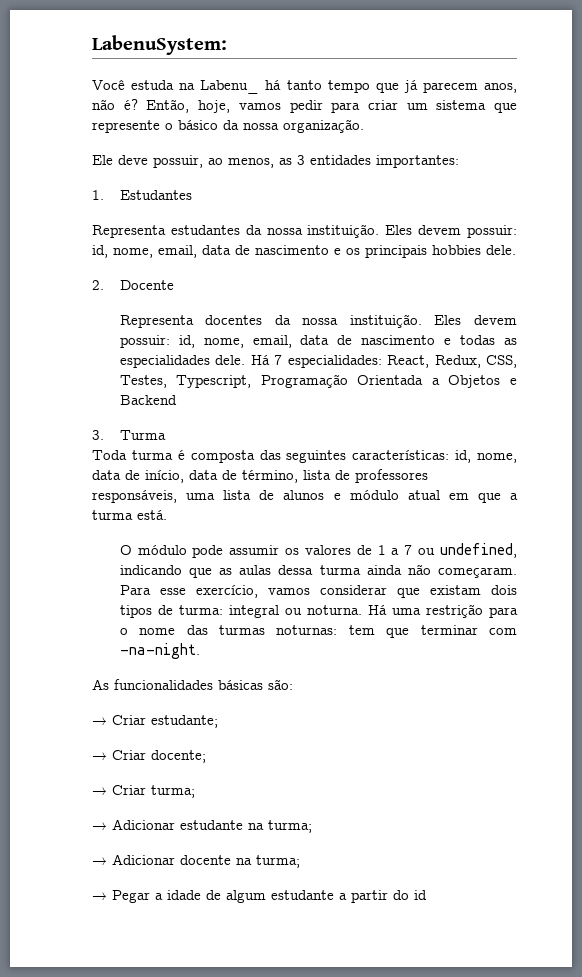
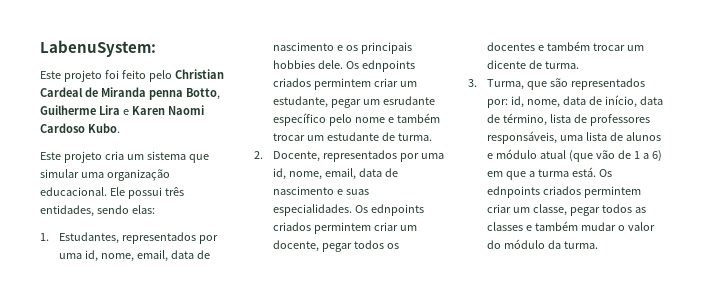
[92,79,517,94] [92,99,517,113] [92,119,364,133] [92,155,459,168] [92,190,192,200] [92,224,517,238] Você estuda na Labenu_ há tanto tempo que já parecem anos, não é? Então, hoje, vamos pedir para criar um sistema que represente o básico da nossa organização. // Ele deve possuir, ao menos, as 3 entidades importantes: // 1. Estudantes // Representa estudantes da nossa instituição. Eles devem possuir: -> [40,69,224,82] [40,87,220,100] [40,105,204,115] [40,123,120,133] [40,151,209,163] [40,169,170,181] [40,187,184,199] [40,205,155,217] [40,232,219,244] [59,253,83,259] Este projeto foi feito pelo Christian Cardeal de Miranda penna Botto, Guilherme Lira e Karen Naomi Cardoso Kubo. // Este projeto cria um sistema que simular uma organização educacional. Ele possui três entidades, sendo elas: // 1. Estudantes, representados por uma
[92,280,174,290] [119,314,517,328] [119,335,517,348] [119,355,517,368] [119,374,517,388] [119,395,177,405] [92,430,166,440] [92,450,450,463] // 2. Docente // Representa docentes da nossa instituição. Eles devem possuir: id, nome, email, data de nascimento e todas as especialidades dele. Há 7 especialidades: React, Redux, CSS, Testes, Typescript, Programação Orientada a Objetos e Backend // 3. Turma // Toda turma é composta das seguintes características: -> [346,60,416,72] [273,78,418,90] [273,96,436,108] [273,113,441,126] [273,132,433,141] [254,150,445,162] [273,168,399,180] [273,186,370,195] [273,204,425,216] [273,222,418,234] [273,240,400,252] [487,41,645,51] [487,60,580,69] [468,78,646,90] [487,99,509,108] Os ednpoints criados permintem criar um estudante, pegar um esrudante específico pelo nome e também trocar um estudante de turma. // 2. Docente, representados por uma id, nome, email, data de nascimento e suas especialidades. Os ednpoints criados permintem criar um docente, pegar todos os docentes e também trocar um dicente de turma. // 3. Turma, que são representados por:
(440, 495) none -> [569,150,663,162] (que vão de 1 a 6)
[119,543,517,558] [119,564,517,578] [119,585,517,598] [119,604,518,618] [119,625,517,638] [119,643,200,659] [92,679,293,690] [92,715,218,728] [92,750,206,763] [92,785,195,798] [92,819,312,833] [92,854,300,868] [92,890,427,903] // O módulo pode assumir os valores de 1 a 7 ou undefined, indicando que as aulas dessa turma ainda não começaram. Para esse exercício, vamos considerar que existam dois tipos de turma: integral ou noturna. Há uma restrição para o nome das turmas noturnas: tem que terminar com -na-night. // As funcionalidades básicas são: // → Criar estudante; // → Criar docente; // → Criar turma; // → Adicionar estudante na turma; // → Adicionar docente na turma; // → Pegar a idade de algum estudante a partir do id -> [599,169,613,177] [487,186,642,198] [487,204,647,216] [487,221,656,231] [487,239,599,249] Os ednpoints criados permintem criar um classe, pegar todos as classes e também mudar o valor do módulo da turma.

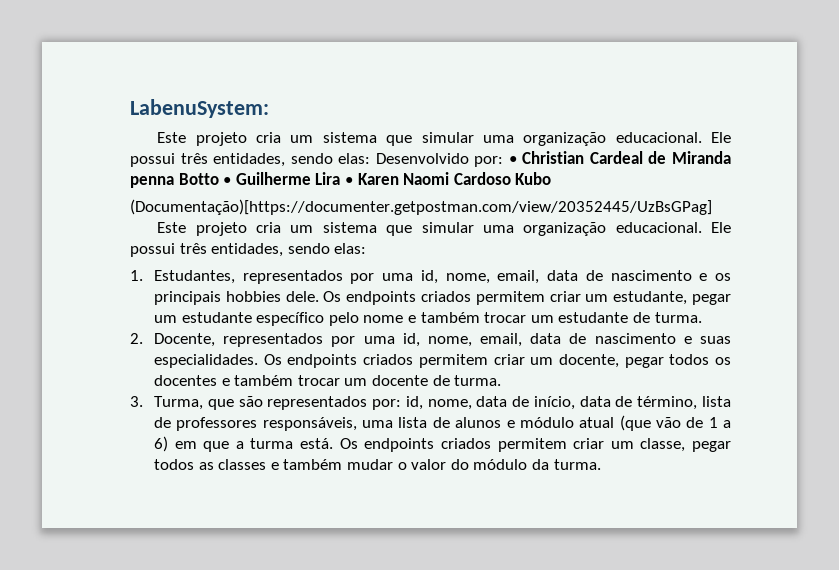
[104,70,172,82] foi feito pelo -> [256,132,731,146] [130,153,517,167] cria um sistema que simular uma organização educacional. Ele possui três entidades, sendo elas: Desenvolvido por: •
[185,88,220,100] Botto, -> [178,173,232,185] Botto •
[122,109,129,115] e -> [344,177,353,185] •
[87,123,120,133] Kubo. -> [515,172,552,185] [130,199,712,215] Kubo // (Documentação)[https://documenter.getpostman.com/view/20352445/UzBsGPag]
[362,60,416,72] [273,78,372,90] ednpoints criados permintem -> [346,291,545,305] endpoints criados permitem
[383,96,436,105] esrudante -> [181,312,252,323] estudante
[371,204,425,216] [273,222,372,234] ednpoints criados permintem -> [287,354,488,368] endpoints criados permitem
[487,60,527,69] dicente -> [371,375,428,386] docente
[487,186,642,198] ednpoints criados permintem -> [364,438,567,452] endpoints criados permitem

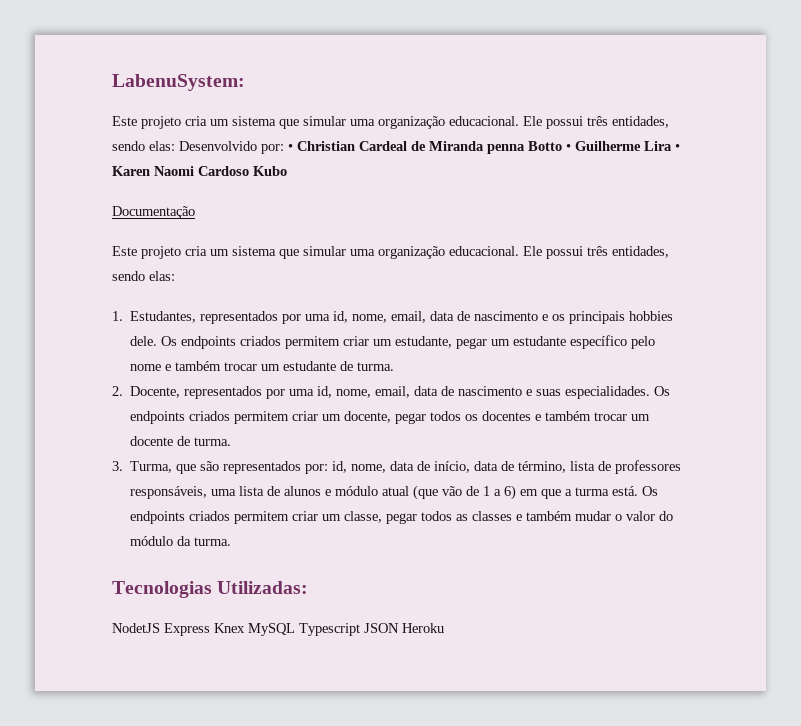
[130,199,712,215] (Documentação)[https://documenter.getpostman.com/view/20352445/UzBsGPag] -> [112,206,195,219] Documentação
(601, 464) none -> [112,581,309,598] [112,623,444,636] // Tecnologias Utilizadas: // NodetJS Express Knex MySQL Typescript JSON Heroku

